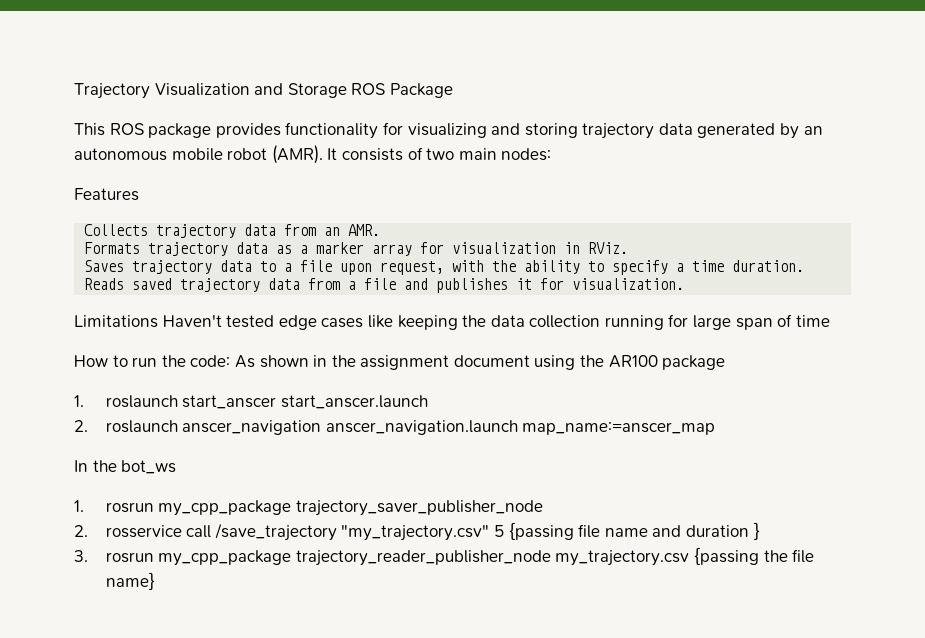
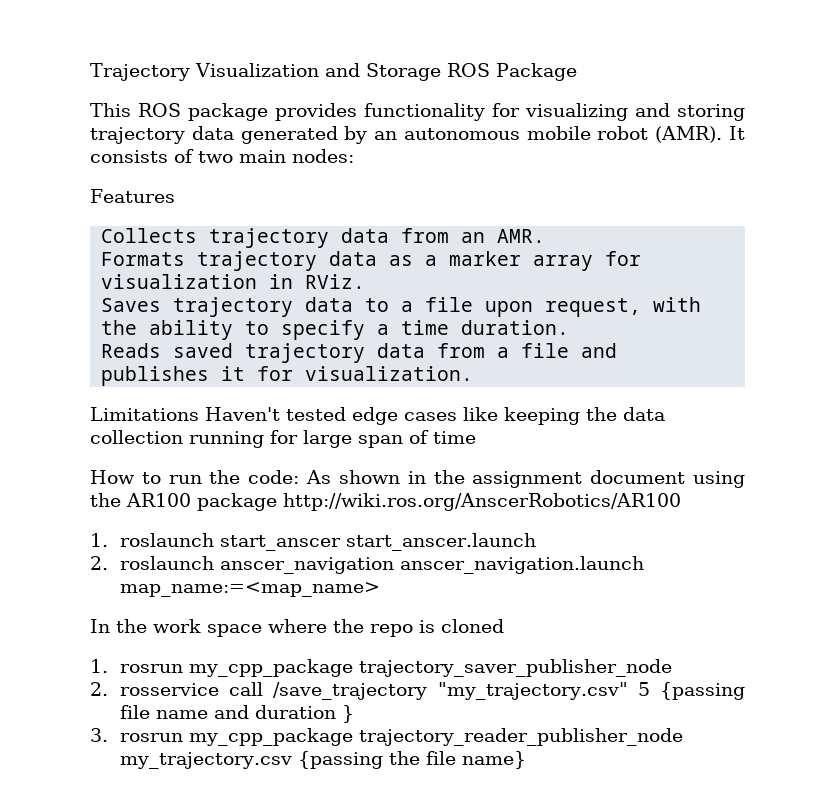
(726, 362) none -> [283,493,681,511] http://wiki.ros.org/AnscerRobotics/AR100
[522,422,716,435] map_name:=anscer_map -> [119,582,380,597] map_name:=<map_name>
[121,460,177,474] bot_ws -> [153,619,504,637] work space where the repo is cloned

